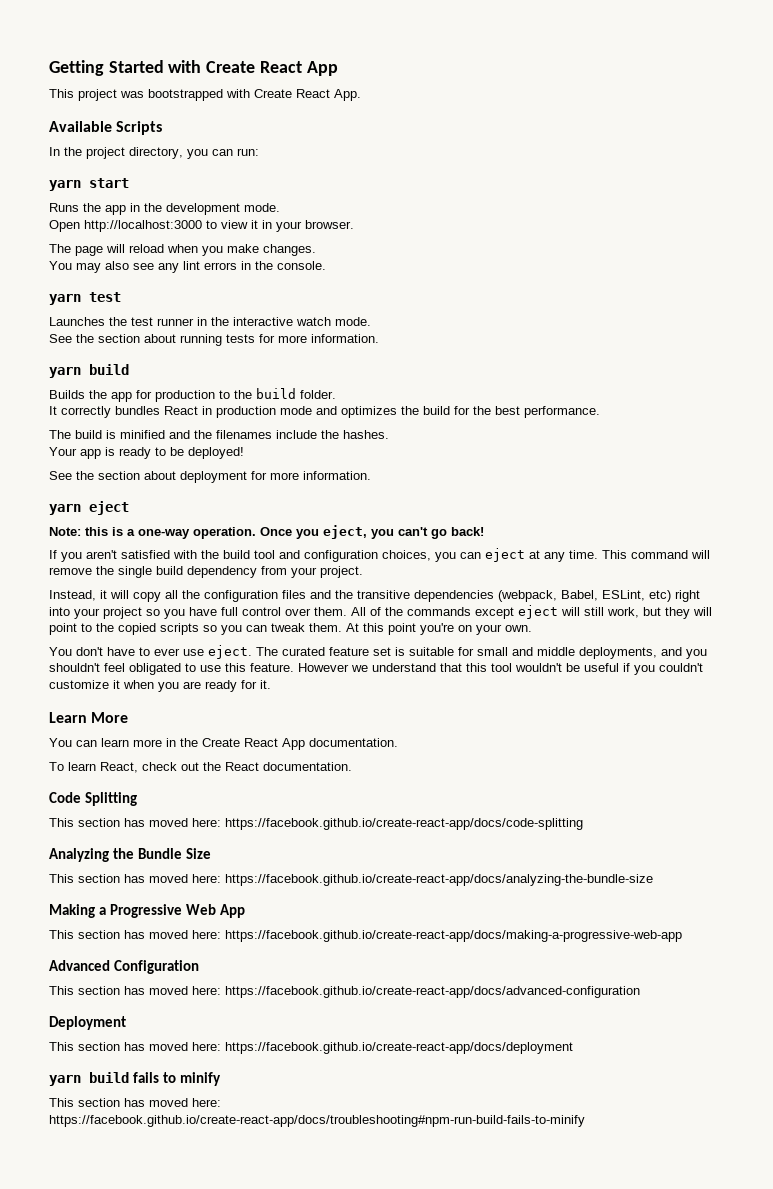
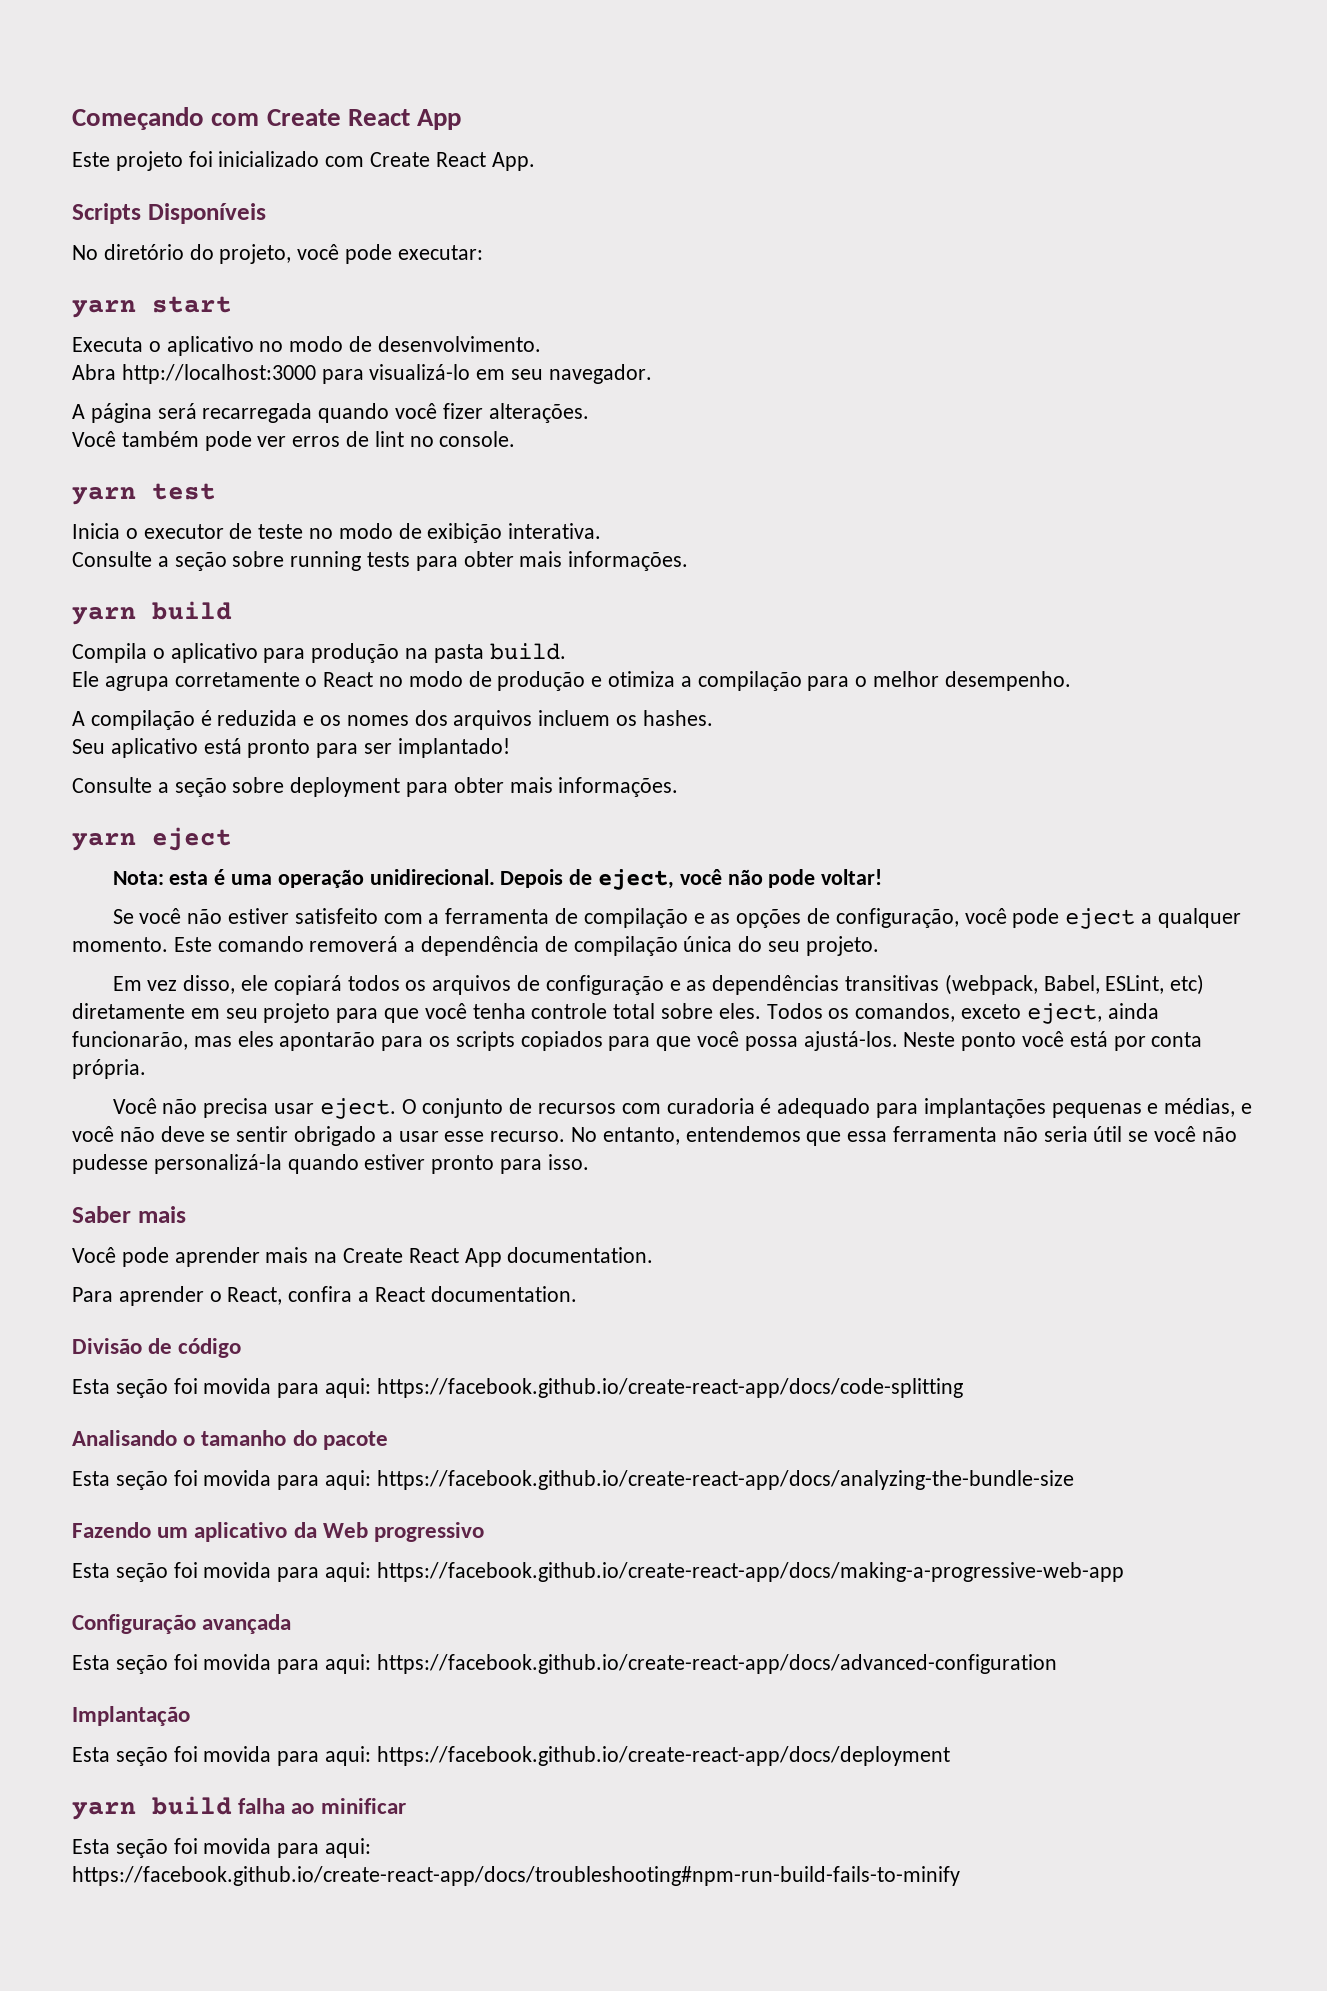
[49,60,202,76] Getting Started with -> [72,107,260,130] Começando com
[49,89,250,101] This project was bootstrapped with -> [72,151,365,171] Este projeto foi inicializado com
[49,121,112,132] Available -> (535, 161) none
[49,147,259,159] [49,178,129,191] [49,203,280,215] [49,220,354,232] [49,244,316,256] [49,261,326,273] [49,292,121,305] [49,317,371,326] [49,334,379,346] [49,364,129,378] [49,388,336,402] [49,406,600,418] [49,430,389,439] [49,447,244,459] [49,471,371,483] [49,501,129,515] [49,525,484,539] [49,548,710,562] [49,566,363,578] [49,590,700,602] [49,605,712,619] [49,623,532,635] [49,645,707,659] [49,663,703,675] [49,680,271,692] [49,712,129,723] [49,738,398,750] [49,762,352,773] [49,792,138,806] [49,818,583,830] [49,848,212,862] [49,874,653,886] [49,904,246,918] [49,930,682,942] [49,960,200,974] [49,986,640,998] [49,1016,126,1030] [49,1042,573,1054] [49,1072,222,1086] [49,1098,221,1107] // In the project directory, you can run: // yarn start // Runs the app in the development mode. // Open http://localhost:3000 to view it in your browser. // The page will reload when you make changes. // You may also see any lint errors in the console. // yarn test // Launches the test runner in the interactive watch mode. // See the section about running tests for more information. // yarn build // Builds the app for production to the build folder. // It correctly bundles React in production mode and optimizes the build for the best performance. // The build is minified and the filenames include the hashes. // Your app is ready to be deployed! // See the section about deployment for more information. // yarn eject // Note: this is a one-way operation. Once you eject, you can't go back! // If you aren't satisfied with the build tool and configuration choices, you can eject at any time. This command will remove the single build dependency from your project. // Instead, it will copy all the configuration files and the transitive dependencies (webpack, Babel, ESLint, etc) right into your project so you have full control over them. All of the commands except eject will still work, but they will point to the copied scripts so you can tweak them. At this point you're on your own. // You don't have to ever use eject. The curated feature set is suitable for small and middle deployments, and you shouldn't feel obligated to use this feature. However we understand that this tool wouldn't be useful if you couldn't customize it when you are ready for it. // Learn More // You can learn more in the Create React App documentation. // To learn React, check out the React documentation. // Code Splitting // This section has moved here: https://facebook.github.io/create-react-app/docs/code-splitting // Analyzing the Bundle Size // This section has moved here: https://facebook.github.io/create-react-app/docs/analyzing-the-bundle-size // Making a Progressive Web App // This section has moved here: https://facebook.github.io/create-react-app/docs/making-a-progressive-web-app // Advanced Configuration // This section has moved here: https://facebook.github.io/create-react-app/docs/advanced-configuration // Deployment // This section has moved here: https://facebook.github.io/create-react-app/docs/deployment // yarn build fails to minify // This section has moved here: -> [147,203,266,224] [72,244,483,264] [72,296,232,318] [72,336,541,356] [72,364,652,384] [72,403,589,423] [72,431,516,451] [72,483,216,505] [72,523,602,543] [72,551,689,571] [72,601,232,625] [72,643,566,663] [72,671,1071,691] [72,710,713,730] [72,738,510,758] [72,777,679,797] [72,827,232,851] [112,869,883,890] [112,908,1241,929] [72,936,879,956] [112,974,1205,995] [72,1003,1159,1024] [72,1031,1203,1051] [72,1059,146,1079] [112,1098,1253,1119] [72,1126,1237,1146] [72,1154,589,1174] [72,1206,186,1223] [72,1247,654,1267] [72,1286,577,1306] [72,1338,242,1358] [72,1378,963,1398] [72,1430,388,1450] [72,1470,1074,1490] [72,1522,485,1542] [72,1562,1124,1582] [72,1614,292,1634] [72,1654,1057,1674] [72,1706,190,1726] [72,1746,950,1766] [72,1796,406,1820] [72,1838,372,1858] Disponíveis // No diretório do projeto, você pode executar: // yarn start // Executa o aplicativo no modo de desenvolvimento. // Abra http://localhost:3000 para visualizá-lo em seu navegador. // A página será recarregada quando você fizer alterações. // Você também pode ver erros de lint no console. // yarn test // Inicia o executor de teste no modo de exibição interativa. // Consulte a seção sobre running tests para obter mais informações. // yarn build // Compila o aplicativo para produção na pasta build. // Ele agrupa corretamente o React no modo de produção e otimiza a compilação para o melhor desempenho. // A compilação é reduzida e os nomes dos arquivos incluem os hashes. // Seu aplicativo está pronto para ser implantado! // Consulte a seção sobre deployment para obter mais informações. // yarn eject // Nota: esta é uma operação unidirecional. Depois de eject, você não pode voltar! // Se você não estiver satisfeito com a ferramenta de compilação e as opções de configuração, você pode eject a qualquer momento. Este comando removerá a dependência de compilação única do seu projeto. // Em vez disso, ele copiará todos os arquivos de configuração e as dependências transitivas (webpack, Babel, ESLint, etc) diretamente em seu projeto para que você tenha controle total sobre eles. Todos os comandos, exceto eject, ainda funcionarão, mas eles apontarão para os scripts copiados para que você possa ajustá-los. Neste ponto você está por conta própria. // Você não precisa usar eject. O conjunto de recursos com curadoria é adequado para implantações pequenas e médias, e você não deve se sentir obrigado a usar esse recurso. No entanto, entendemos que essa ferramenta não seria útil se você não pudesse personalizá-la quando estiver pronto para isso. // Saber mais // Você pode aprender mais na Create React App documentation. // Para aprender o React, confira a React documentation. // Divisão de código // Esta seção foi movida para aqui: https://facebook.github.io/create-react-app/docs/code-splitting // Analisando o tamanho do pacote // Esta seção foi movida para aqui: https://facebook.github.io/create-react-app/docs/analyzing-the-bundle-size // Fazendo um aplicativo da Web progressivo // Esta seção foi movida para aqui: https://facebook.github.io/create-react-app/docs/making-a-progressive-web-app // Configuração avançada // Esta seção foi movida para aqui: https://facebook.github.io/create-react-app/docs/advanced-configuration // Implantação // Esta seção foi movida para aqui: https://facebook.github.io/create-react-app/docs/deployment // yarn build falha ao minificar // Esta seção foi movida para aqui:

